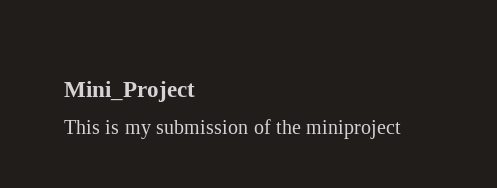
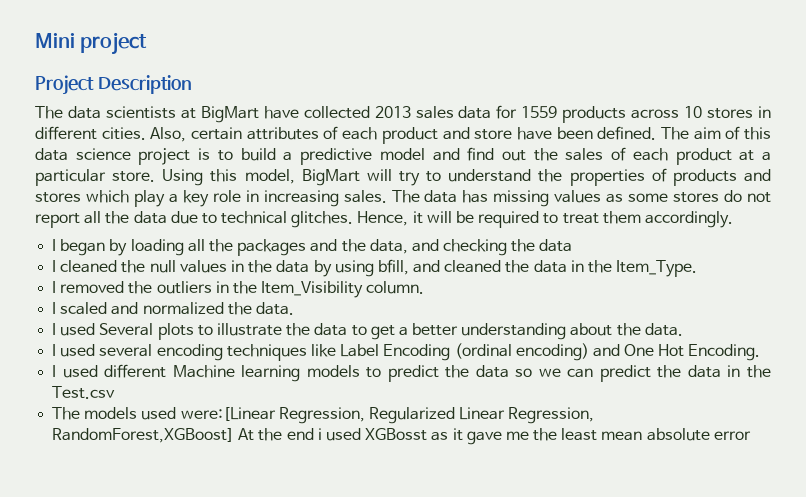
[64,81,195,102] [64,119,402,139] Mini_Project // This is my submission of the miniproject -> [35,32,148,55] [35,75,192,95] [35,105,771,123] [35,126,771,144] [35,147,771,165] [35,168,771,186] [35,190,772,207] [35,211,733,228] [52,239,573,256] [52,259,698,277] [52,281,425,298] [52,302,294,315] [52,323,683,340] [52,343,761,361] [52,364,771,382] [52,386,116,399] [52,407,595,424] [52,428,751,445] Mini project // Project Description // The data scientists at BigMart have collected 2013 sales data for 1559 products across 10 stores in different cities. Also, certain attributes of each product and store have been defined. The aim of this data science project is to build a predictive model and find out the sales of each product at a particular store. Using this model, BigMart will try to understand the properties of products and stores which play a key role in increasing sales. The data has missing values as some stores do not report all the data due to technical glitches. Hence, it will be required to treat them accordingly. // I began by loading all the packages and the data, and checking the data // I cleaned the null values in the data by using bfill, and cleaned the data in the Item_Type. // I removed the outliers in the Item_Visibility column. // I scaled and normalized the data. // I used Several plots to illustrate the data to get a better understanding about the data. // I used several encoding techniques like Label Encoding (ordinal encoding) and One Hot Encoding. // I used different Machine learning models to predict the data so we can predict the data in the Test.csv // The models used were:[Linear Regression, Regularized Linear Regression, RandomForest,XGBoost] At the end i used XGBosst as it gave me the least mean absolute error

